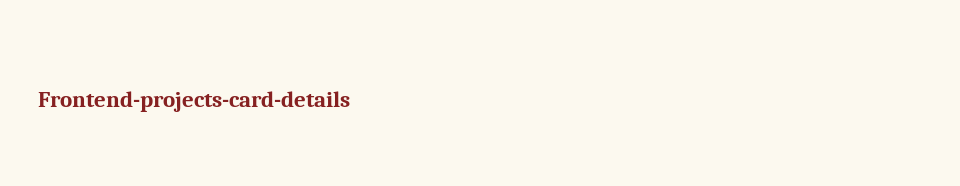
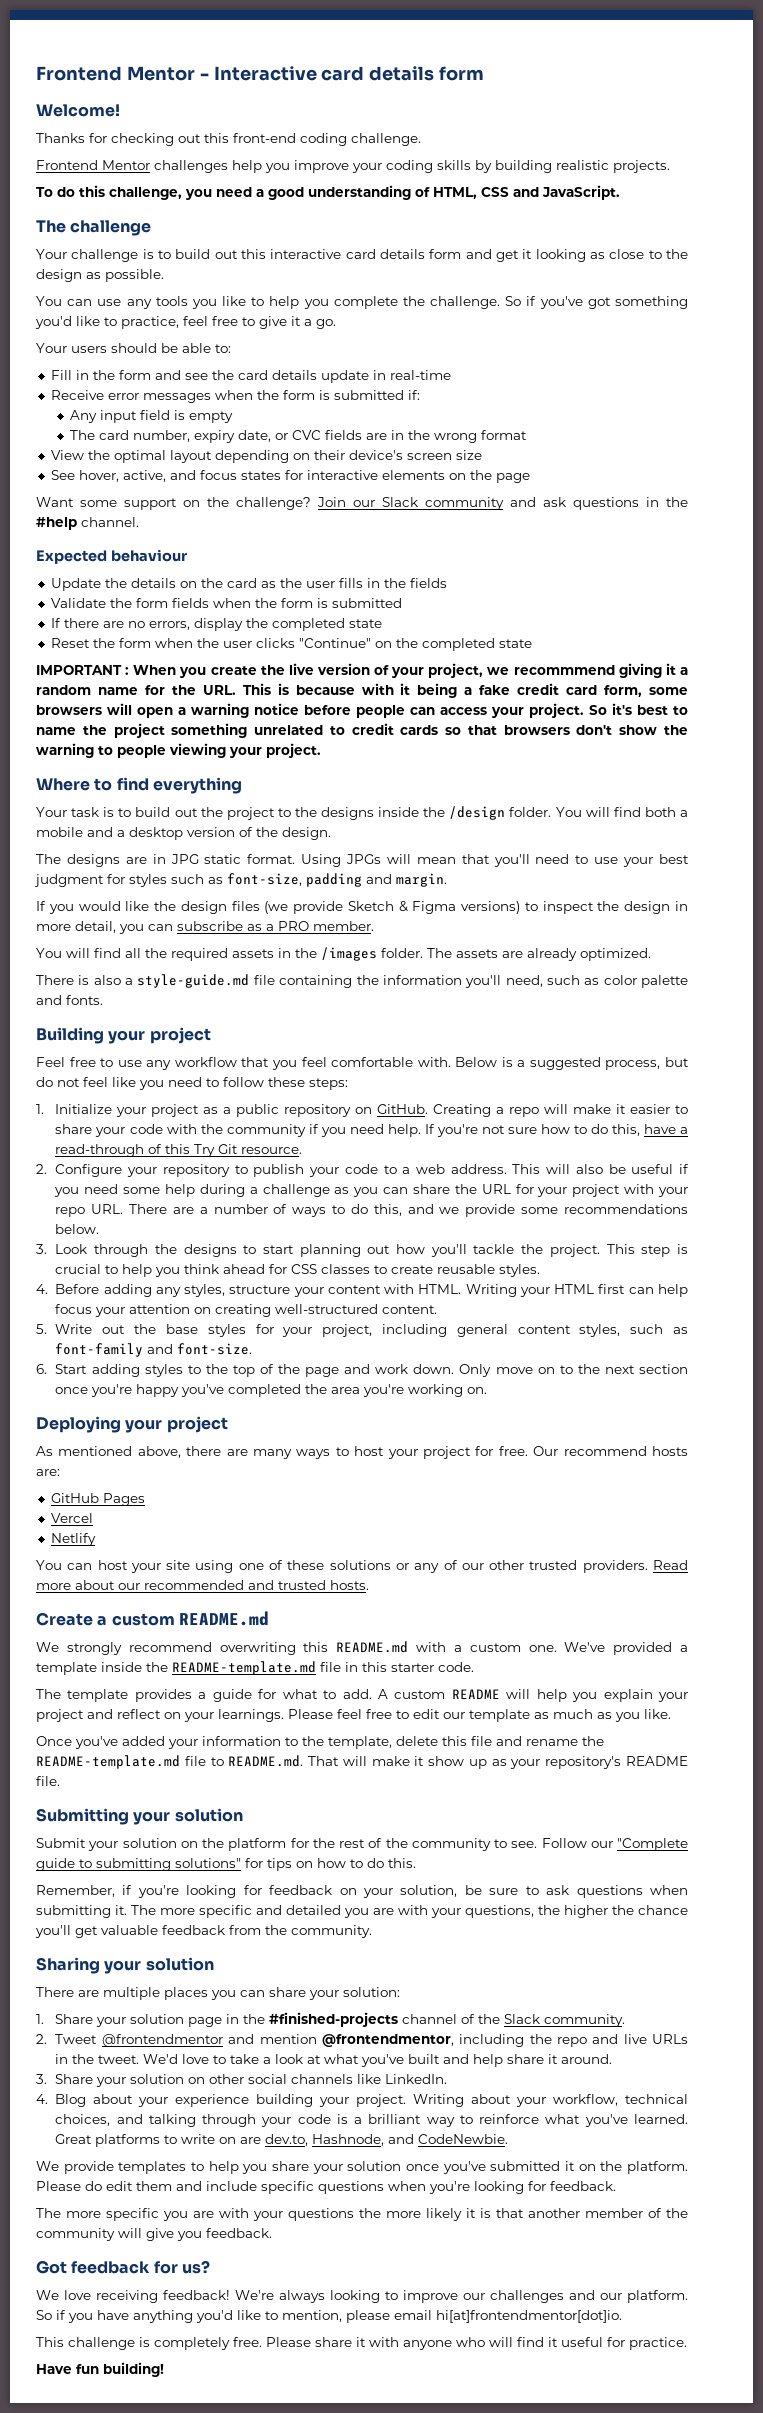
[38,91,350,112] Frontend-projects-card-details -> [36,66,485,81] [36,104,120,117] [36,133,421,146] [36,160,670,173] [36,185,620,200] [36,220,152,236] [36,249,688,262] [36,269,164,282] [36,296,688,309] [35,316,336,329] [36,343,231,353] [50,370,451,383] [50,390,420,403] [70,410,234,423] [70,430,528,443] [50,450,482,463] [50,470,530,483] [36,497,688,510] [36,517,139,530] [36,549,187,564] [50,578,447,591] [50,598,402,608] [50,618,382,631] [50,638,532,651] [36,663,688,678] [36,683,688,698] [36,703,688,718] [36,723,688,738] [36,743,321,758] [36,777,242,794] [36,806,688,820] [36,827,331,840] [36,854,689,867] [34,873,447,887] [36,901,688,914] [36,921,374,934] [36,947,651,961] [36,974,688,988] [36,995,103,1005] [36,1027,211,1044] [36,1057,689,1070] [36,1077,348,1090] [36,1104,688,1117] [55,1124,688,1137] [55,1144,303,1157] [36,1164,689,1177] [54,1184,688,1197] [55,1204,689,1217] [55,1224,100,1234] [36,1244,688,1257] [55,1264,541,1277] [36,1284,689,1297] [55,1304,438,1317] [36,1324,688,1337] [55,1343,253,1357] [36,1364,689,1377] [55,1384,488,1397] [36,1416,228,1433] [36,1446,688,1459] [36,1469,60,1476] [50,1493,145,1506] [50,1513,93,1523] [50,1533,96,1546] [36,1560,688,1573] [36,1580,369,1590] [36,1611,269,1626] [36,1641,688,1655] [36,1661,474,1675] [36,1689,688,1702] [36,1709,671,1722] [36,1736,604,1749] [36,1755,688,1769] [36,1776,60,1786] [36,1808,243,1825] [36,1838,688,1851] [36,1858,416,1871] [36,1885,689,1898] [36,1905,688,1918] [35,1925,372,1938] [36,1957,214,1974] [36,1987,400,2000] [36,2012,626,2027] [36,2034,689,2047] [55,2054,613,2067] [36,2074,448,2087] [36,2094,688,2107] [55,2114,689,2127] [55,2134,509,2147] [36,2161,688,2174] [36,2181,616,2194] [36,2208,688,2221] [36,2228,272,2241] [36,2260,210,2274] [36,2290,688,2303] [36,2310,622,2323] [36,2337,687,2350] [36,2362,164,2377] Frontend Mentor - Interactive card details form // Welcome! // Thanks for checking out this front-end coding challenge. // Frontend Mentor challenges help you improve your coding skills by building realistic projects. // To do this challenge, you need a good understanding of HTML, CSS and JavaScript. // The challenge // Your challenge is to build out this interactive card details form and get it looking as close to the design as possible. // You can use any tools you like to help you complete the challenge. So if you've got something you'd like to practice, feel free to give it a go. // Your users should be able to: // Fill in the form and see the card details update in real-time // Receive error messages when the form is submitted if: // Any input field is empty // The card number, expiry date, or CVC fields are in the wrong format // View the optimal layout depending on their device's screen size // See hover, active, and focus states for interactive elements on the page // Want some support on the challenge? Join our Slack community and ask questions in the #help channel. // Expected behaviour // Update the details on the card as the user fills in the fields // Validate the form fields when the form is submitted // If there are no errors, display the completed state // Reset the form when the user clicks "Continue" on the completed state // IMPORTANT : When you create the live version of your project, we recommmend giving it a random name for the URL. This is because with it being a fake credit card form, some browsers will open a warning notice before people can access your project. So it's best to name the project something unrelated to credit cards so that browsers don't show the warning to people viewing your project. // Where to find everything // Your task is to build out the project to the designs inside the /design folder. You will find both a mobile and a desktop version of the design. // The designs are in JPG static format. Using JPGs will mean that you'll need to use your best judgment for styles such as font-size, padding and margin. // If you would like the design files (we provide Sketch & Figma versions) to inspect the design in more detail, you can subscribe as a PRO member. // You will find all the required assets in the /images folder. The assets are already optimized. // There is also a style-guide.md file containing the information you'll need, such as color palette and fonts. // Building your project // Feel free to use any workflow that you feel comfortable with. Below is a suggested process, but do not feel like you need to follow these steps: // 1. Initialize your project as a public repository on GitHub. Creating a repo will make it easier to share your code with the community if you need help. If you're not sure how to do this, have a read-through of this Try Git resource. // 2. Configure your repository to publish your code to a web address. This will also be useful if you need some help during a challenge as you can share the URL for your project with your repo URL. There are a number of ways to do this, and we provide some recommendations below. // 3. Look through the designs to start planning out how you'll tackle the project. This step is crucial to help you think ahead for CSS classes to create reusable styles. // 4. Before adding any styles, structure your content with HTML. Writing your HTML first can help focus your attention on creating well-structured content. // 5. Write out the base styles for your project, including general content styles, such as font-family and font-size. // 6. Start adding styles to the top of the page and work down. Only move on to the next section once you're happy you've completed the area you're working on. // Deploying your project // As mentioned above, there are many ways to host your project for free. Our recommend hosts are: // GitHub Pages // Vercel // Netlify // You can host your site using one of these solutions or any of our other trusted providers. Read more about our recommended and trusted hosts. // Create a custom README.md // We strongly recommend overwriting this README.md with a custom one. We've provided a template inside the README-template.md file in this starter code. // The template provides a guide for what to add. A custom README will help you explain your project and reflect on your learnings. Please feel free to edit our template as much as you like. // Once you've added your information to the template, delete this file and rename the README-template.md file to README.md. That will make it show up as your repository's README file. // Submitting your solution // Submit your solution on the platform for the rest of the community to see. Follow our "Complete guide to submitting solutions" for tips on how to do this. // Remember, if you're looking for feedback on your solution, be sure to ask questions when submitting it. The more specific and detailed you are with your questions, the higher the chance you'll get valuable feedback from the community. // Sharing your solution // There are multiple places you can share your solution: // 1. Share your solution page in the #finished-projects channel of the Slack community. // 2. Tweet @frontendmentor and mention @frontendmentor, including the repo and live URLs in the tweet. We'd love to take a look at what you've built and help share it around. // 3. Share your solution on other social channels like LinkedIn. // 4. Blog about your experience building your project. Writing about your workflow, technical choices, and talking through your code is a brilliant way to reinforce what you've learned. Great platforms to write on are dev.to, Hashnode, and CodeNewbie. // We provide templates to help you share your solution once you've submitted it on the platform. Please do edit them and include specific questions when you're looking for feedback. // The more specific you are with your questions the more likely it is that another member of the community will give you feedback. // Got feedback for us? // We love receiving feedback! We're always looking to improve our challenges and our platform. So if you have anything you'd like to mention, please email hi[at]frontendmentor[dot]io. // This challenge is completely free. Please share it with anyone who will find it useful for practice. // Have fun building!

